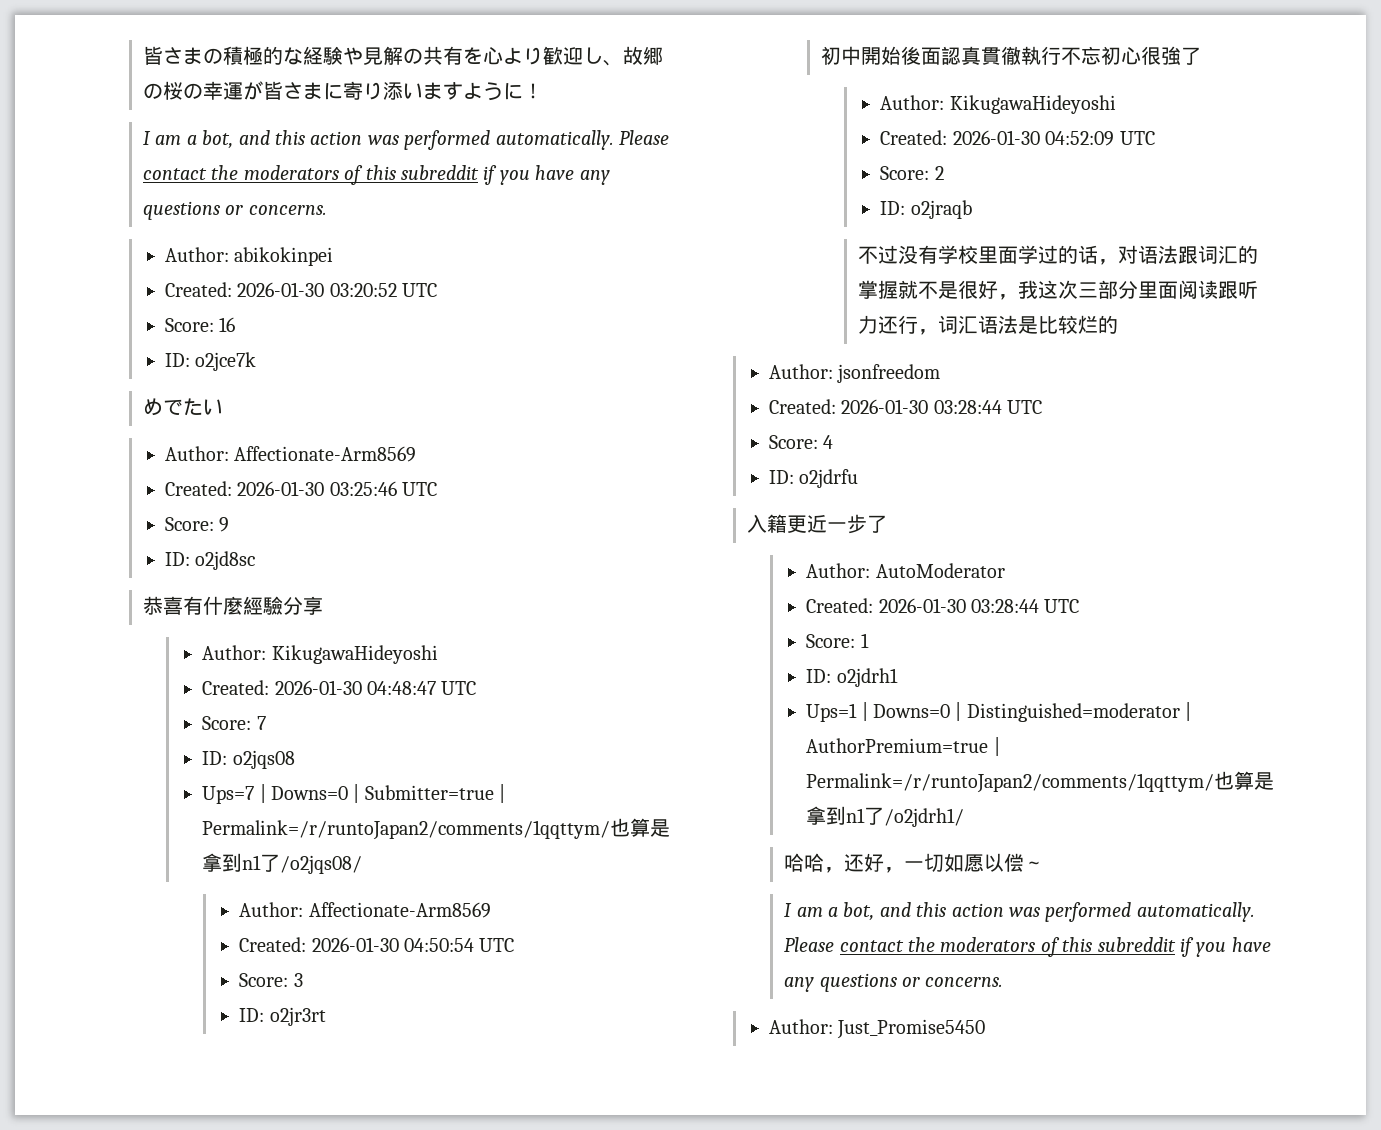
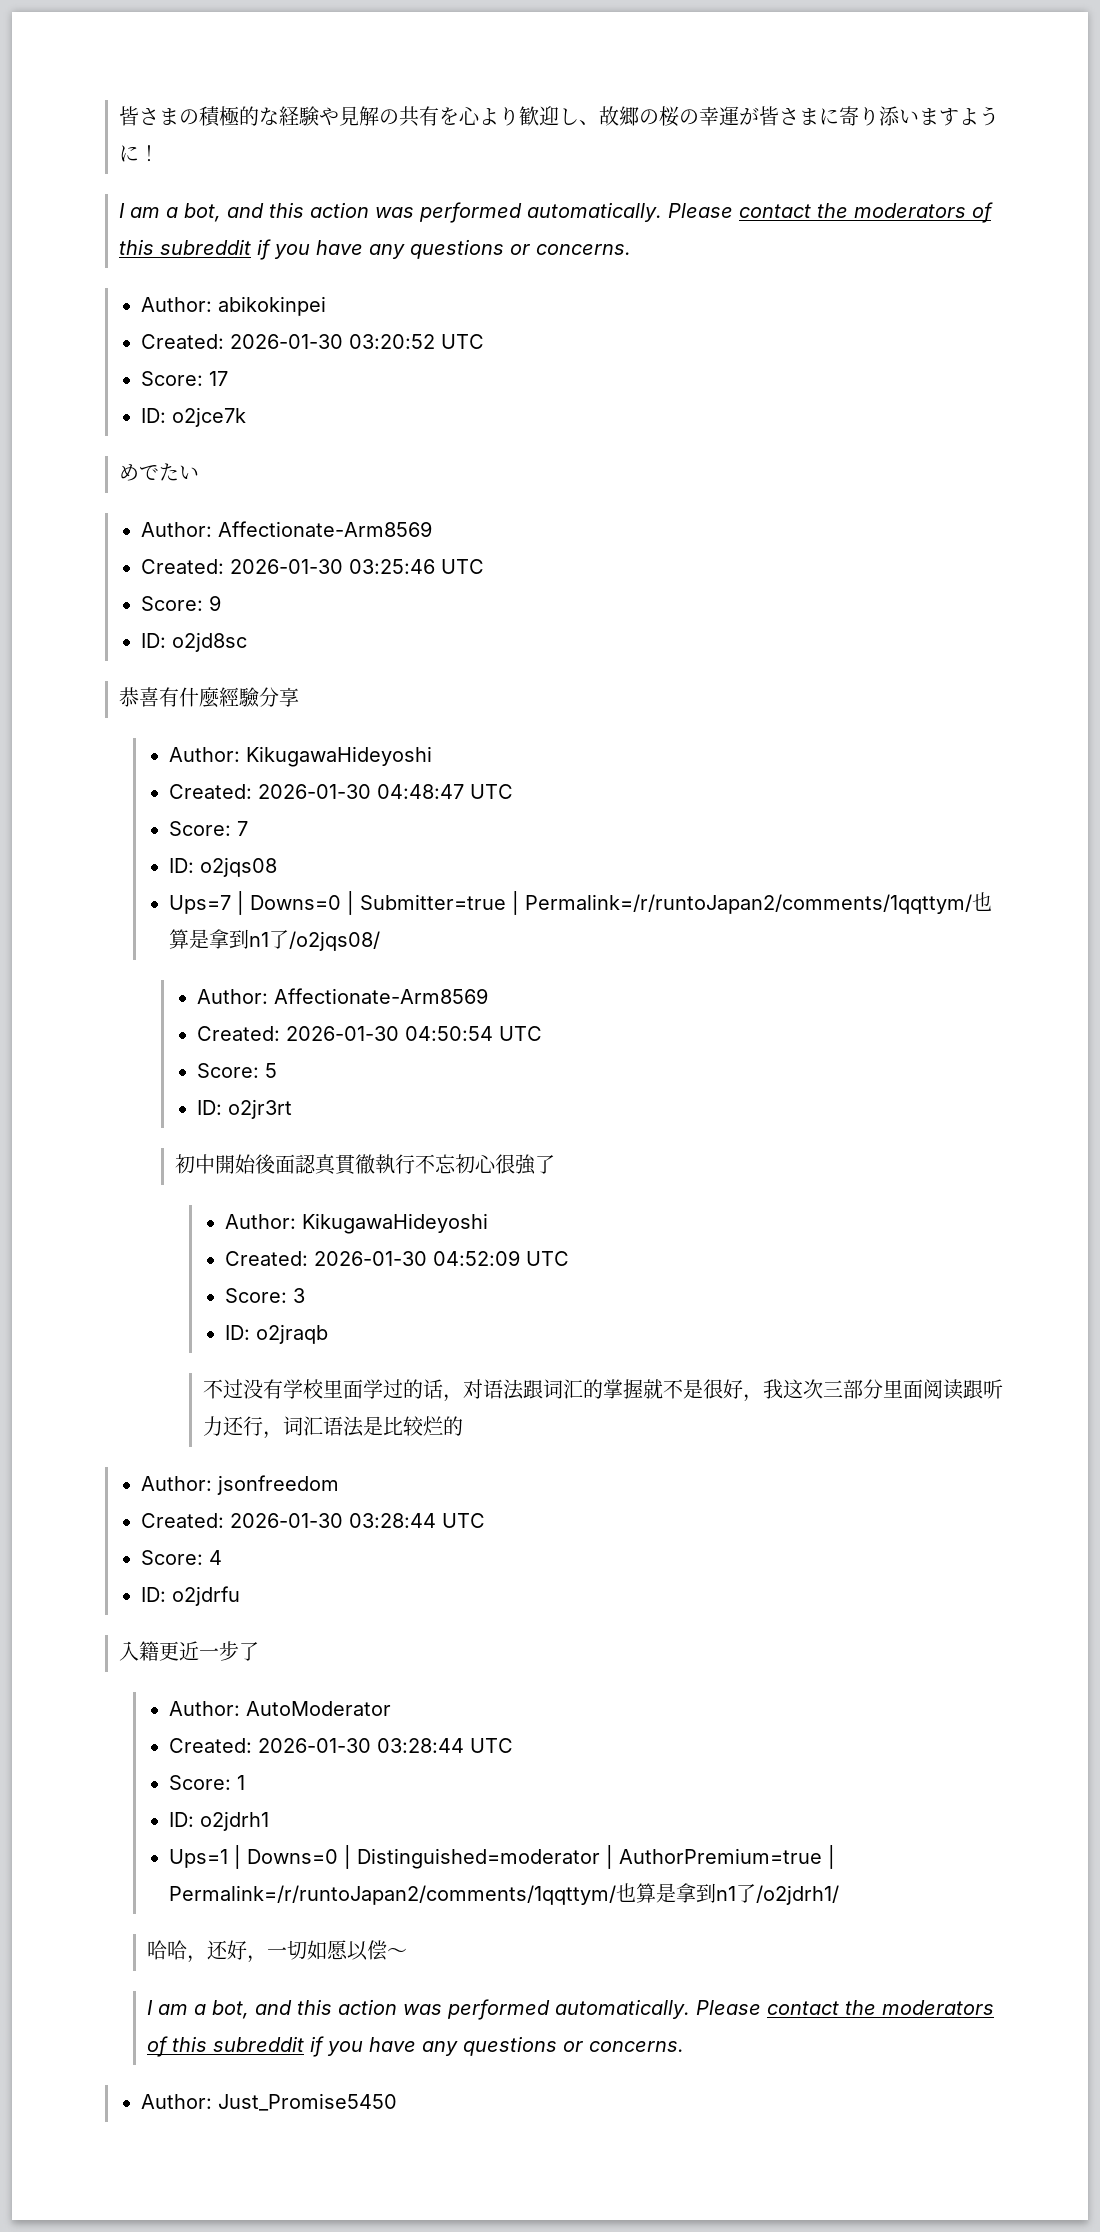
[219,317,236,332] 16 -> [209,371,229,386] 17
[293,973,303,987] 3 -> [265,1063,278,1078] 5
[934,166,944,180] 2 -> [293,1288,306,1303] 3

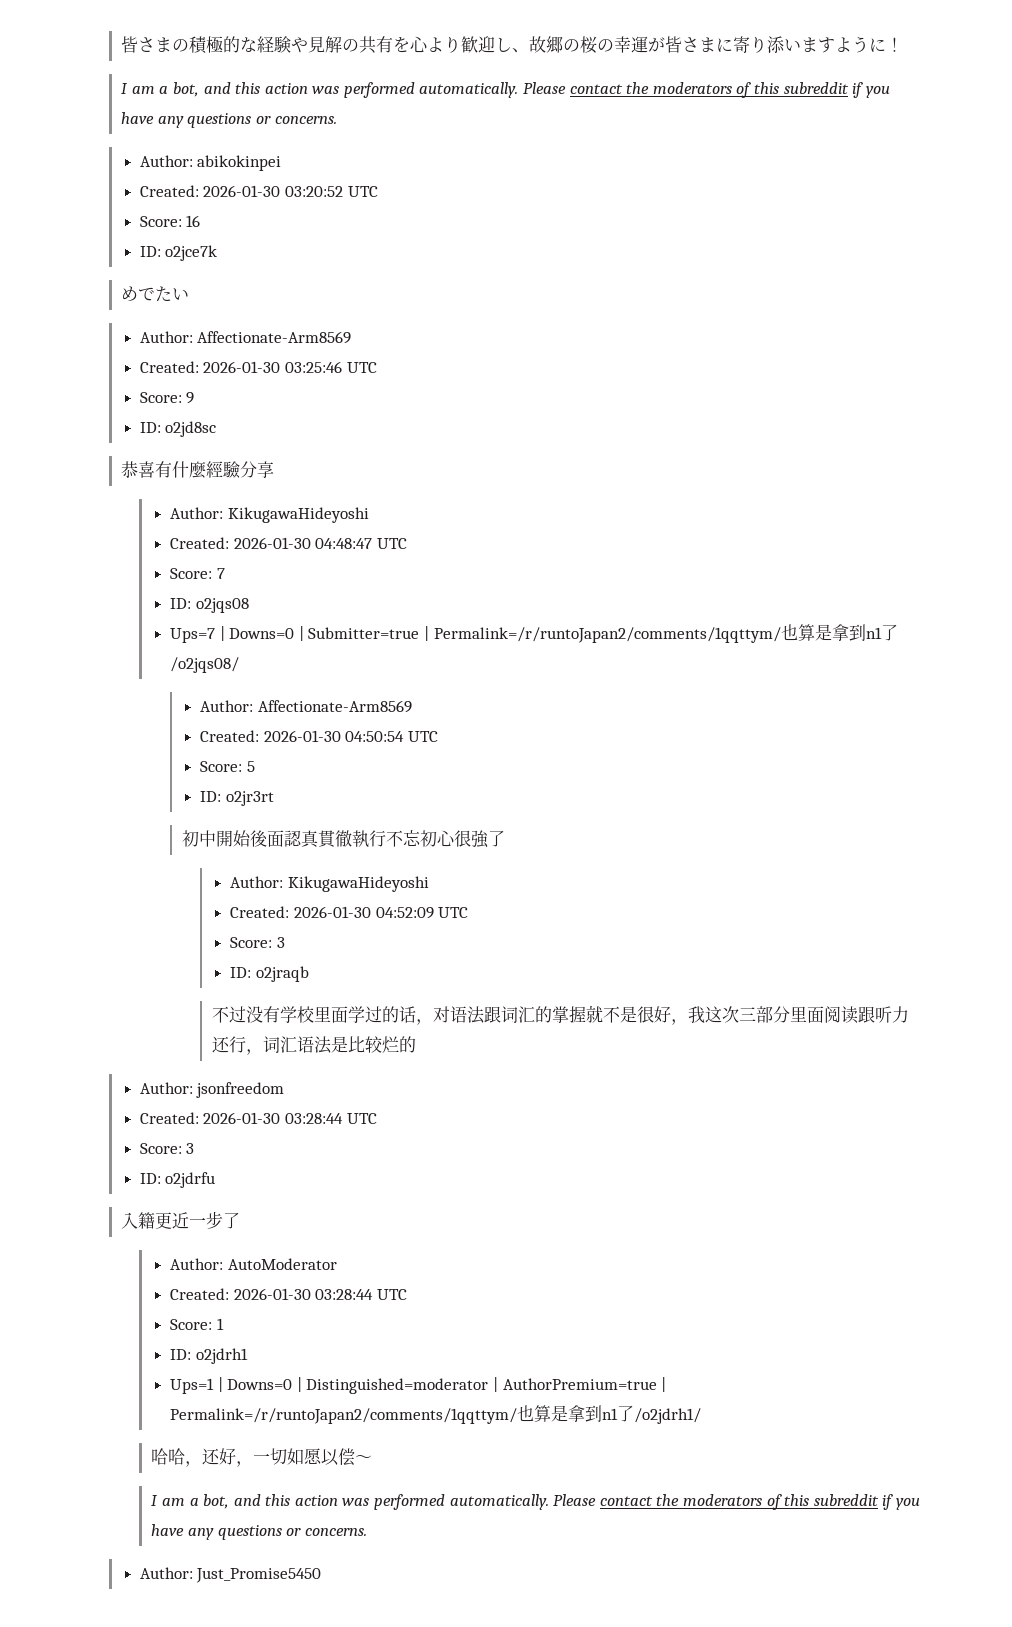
[209,371,229,386] 17 -> [186,215,201,227] 16
[209,1550,223,1565] 4 -> [186,1143,195,1154] 3

